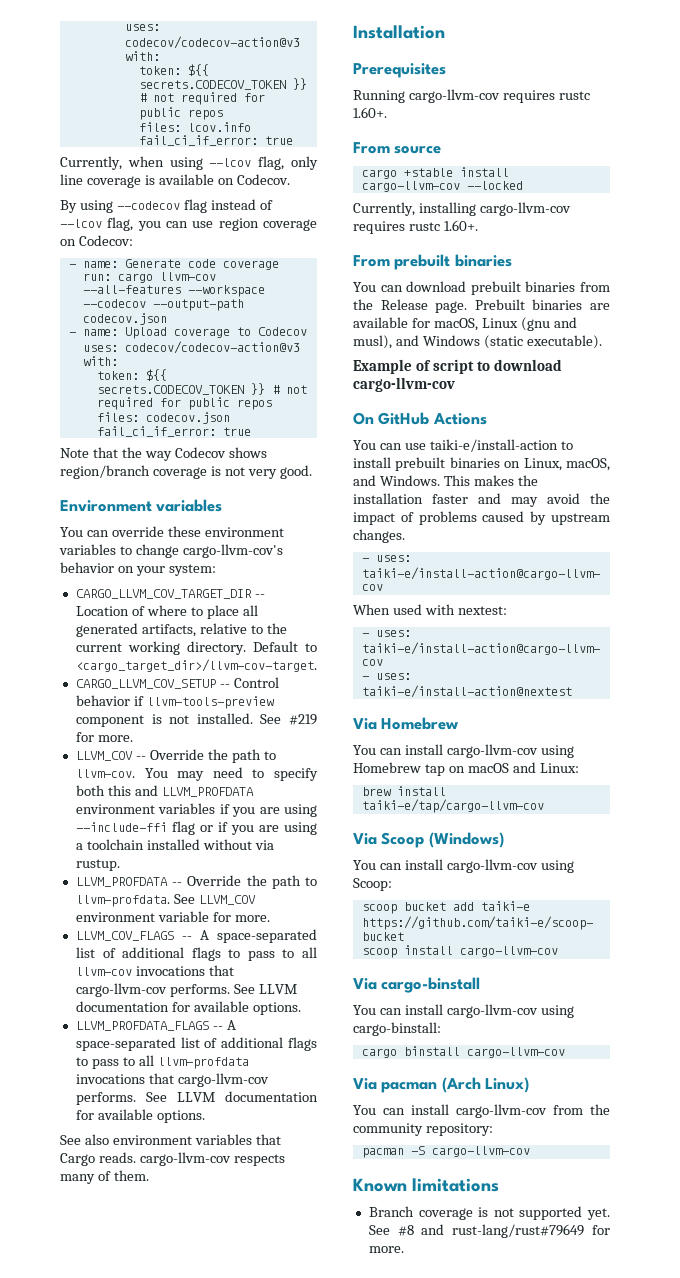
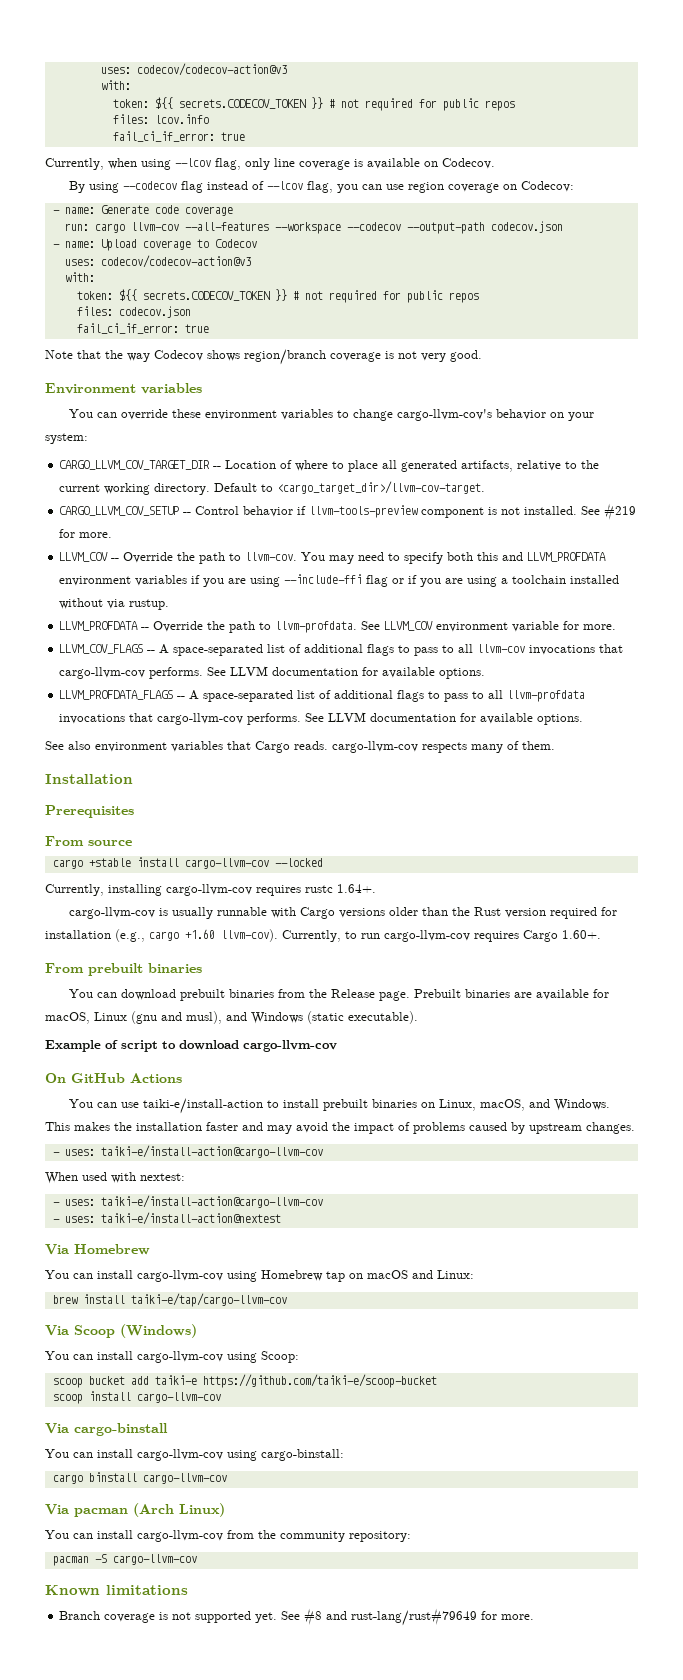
[353,89,590,103] [353,107,387,118] // Running cargo-llvm-cov requires rustc 1.60+. -> (134, 811) none
(440, 226) none -> [337,884,376,893] [68,907,617,919] [45,929,558,942] 1.64+. // cargo-llvm-cov is usually runnable with Cargo versions older than the Rust version required for installation (e.g., cargo +1.60 llvm-cov). Currently, to run cargo-llvm-cov requires Cargo

